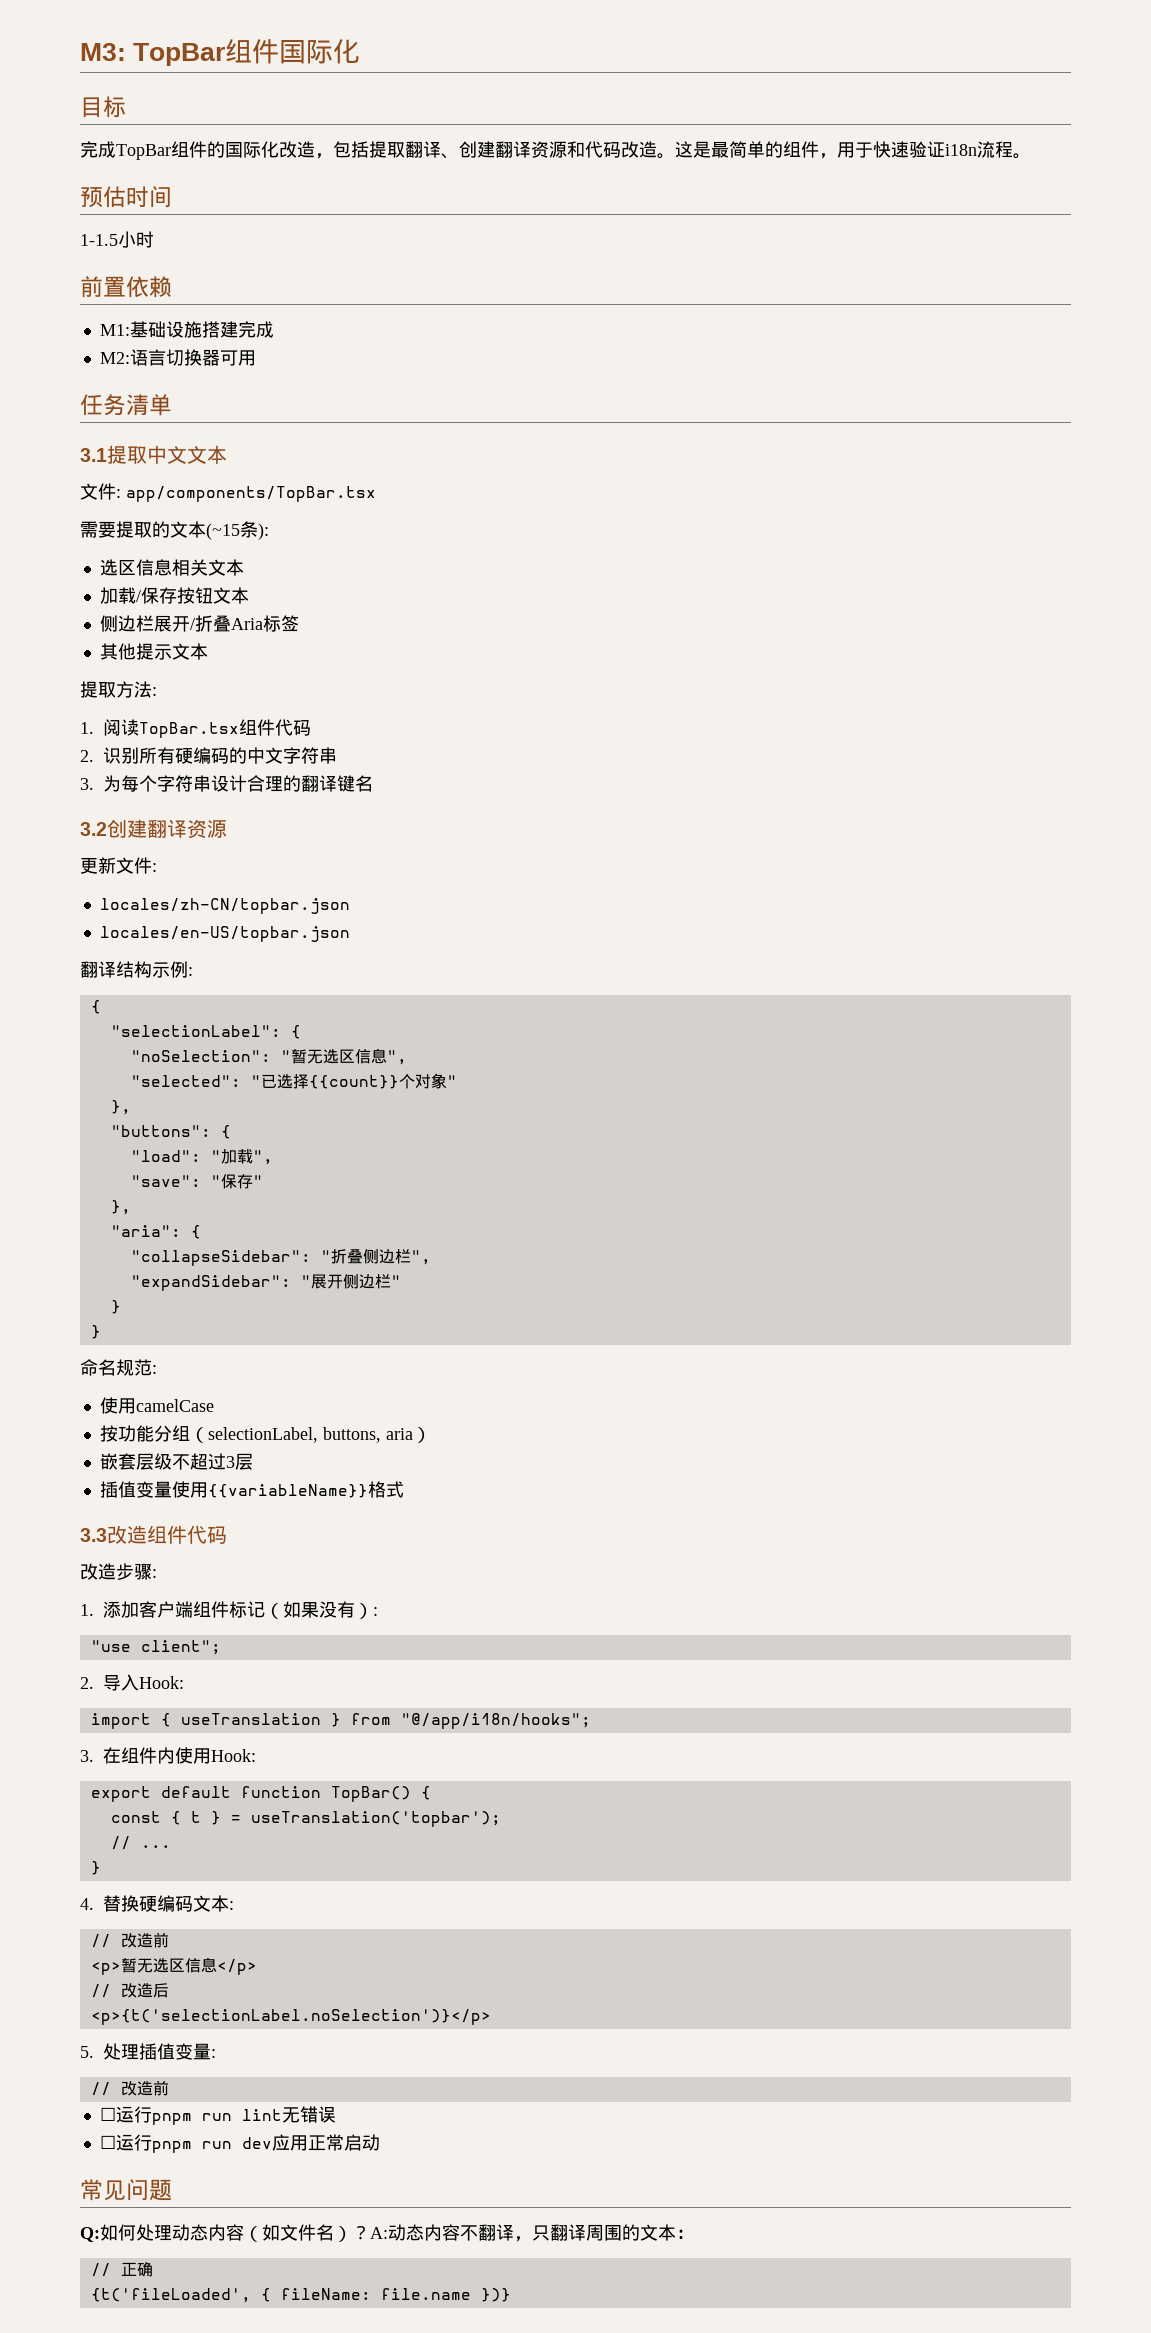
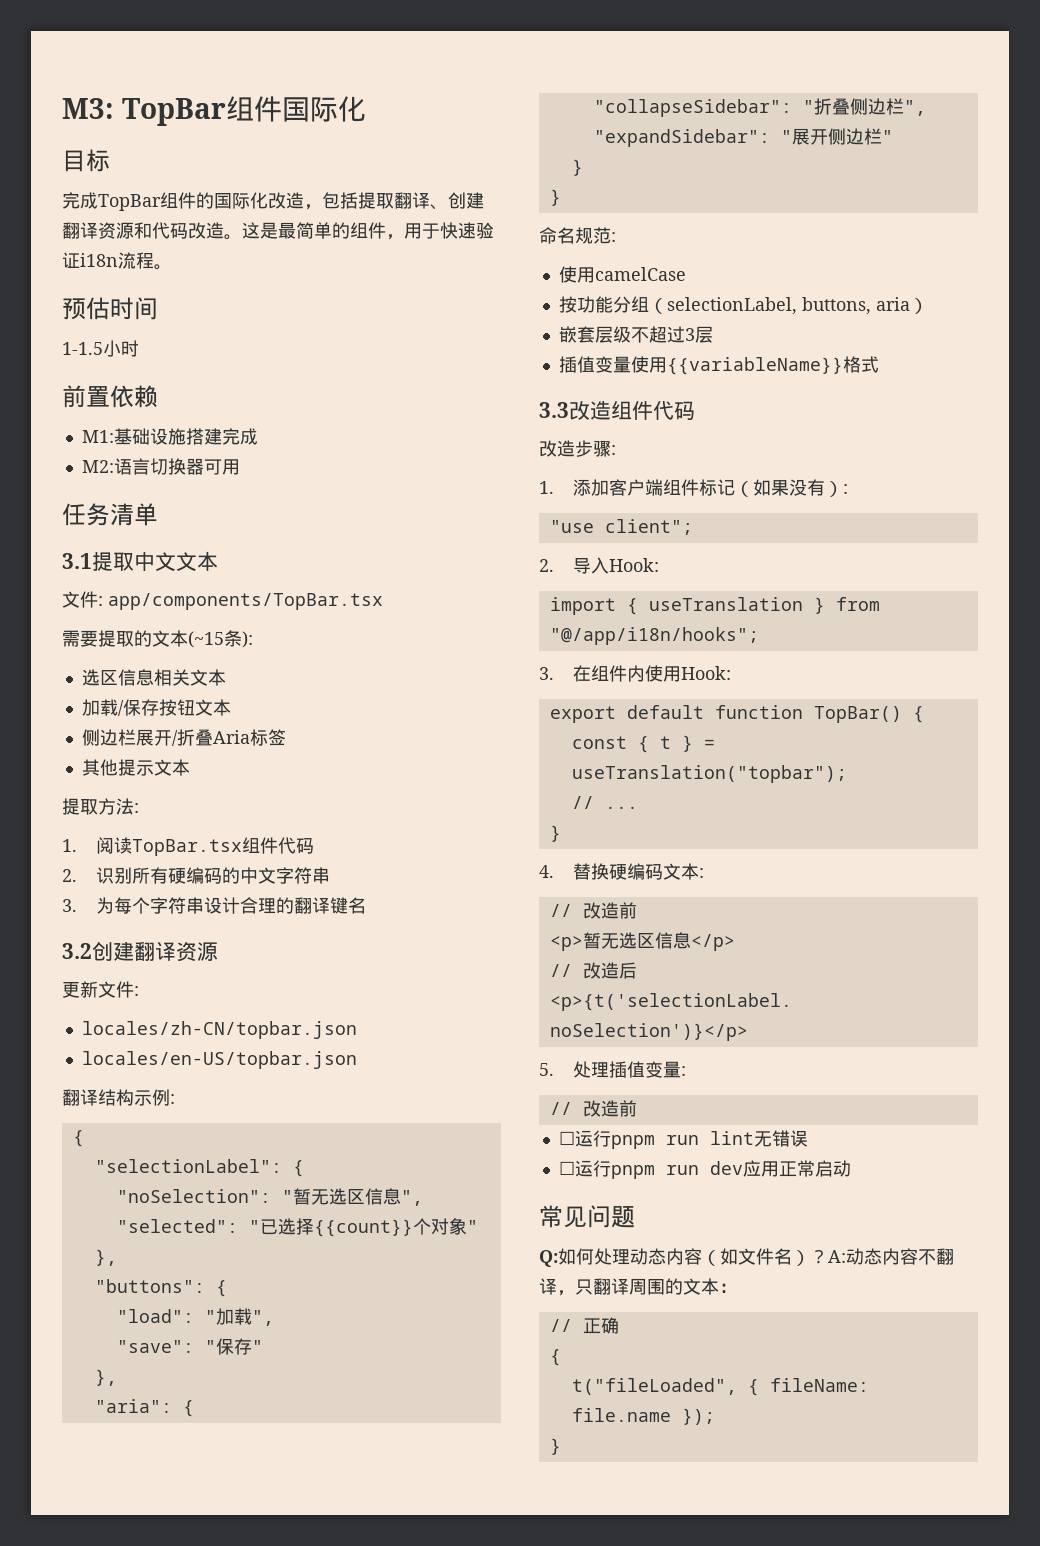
[250,1811,501,1827] useTranslation('topbar'); -> [571,765,847,783] useTranslation("topbar");
[90,2288,251,2303] {t('fileLoaded', -> [549,1349,561,1366] [571,1378,737,1395] { // t("fileLoaded",
[480,2288,511,2302] })} -> [681,1408,715,1425] [549,1438,561,1455] }); // }

